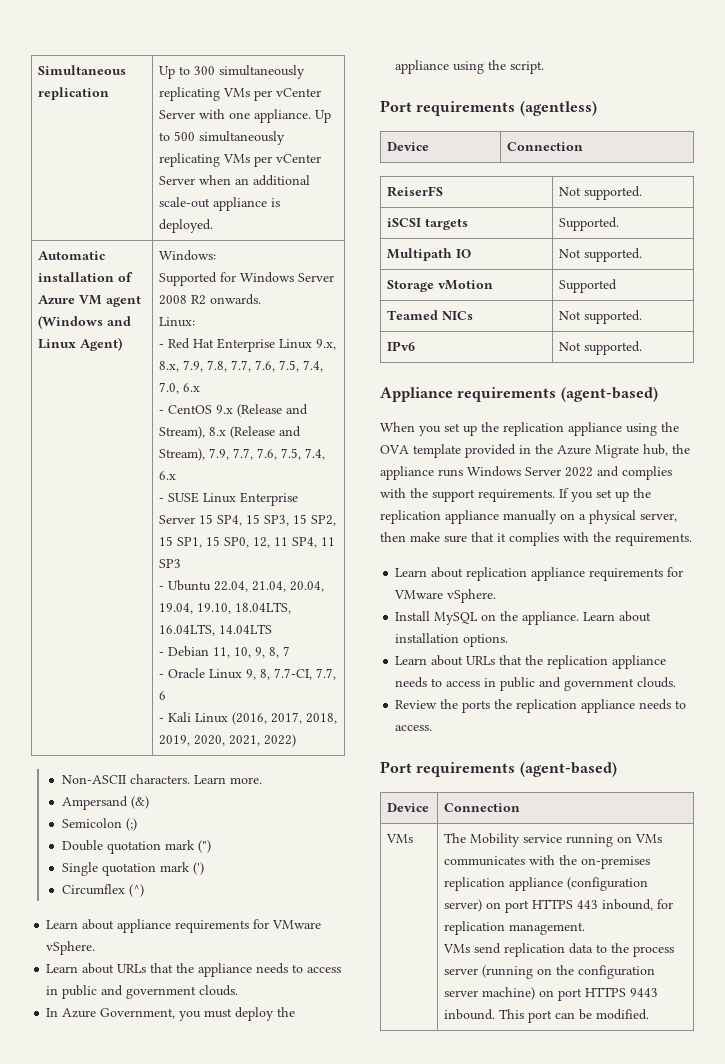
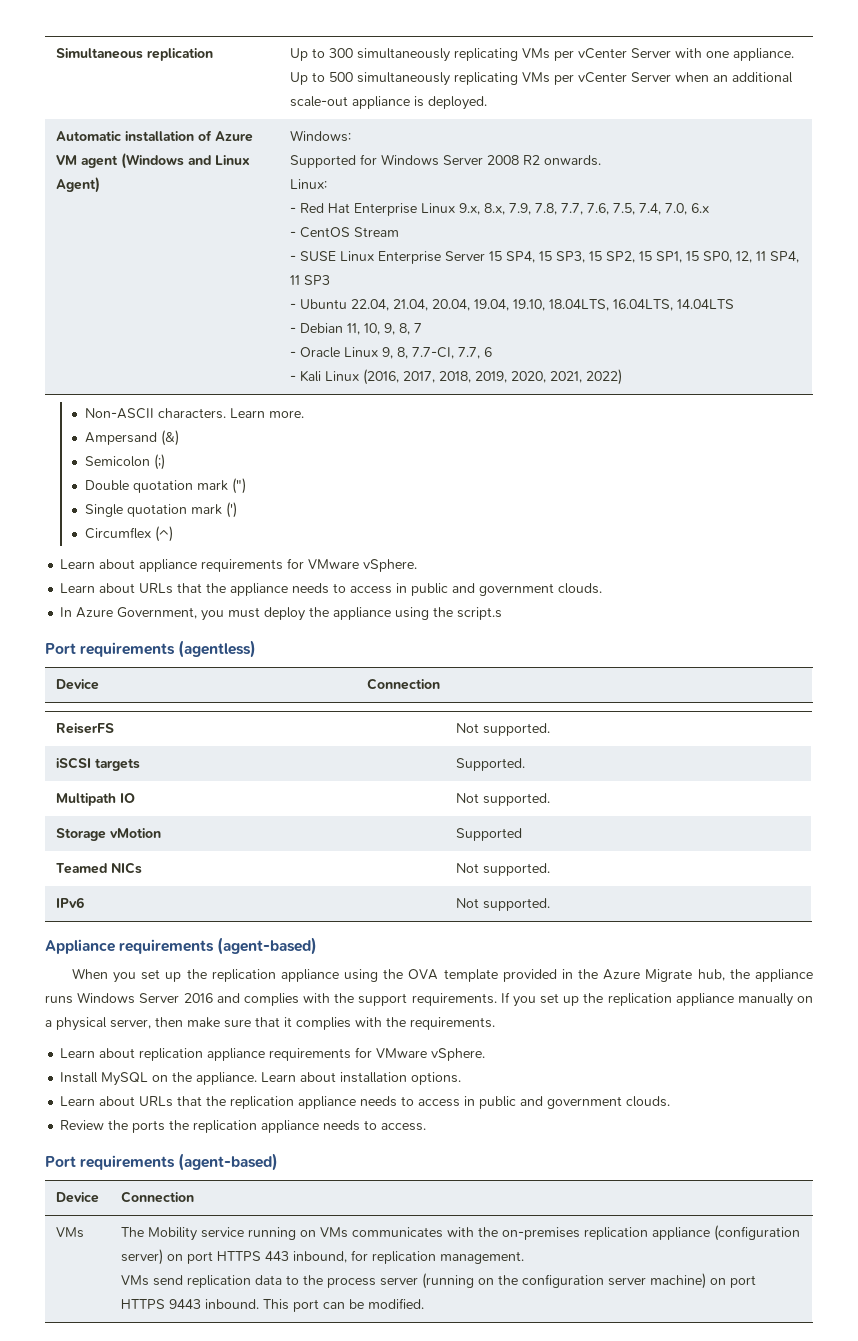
[216,404,309,417] [159,426,302,439] [159,448,326,461] [159,471,177,480] 9.x (Release and Stream), 8.x (Release and Stream), 7.9, 7.7, 7.6, 7.5, 7.4, 6.x -> [353,227,399,237] Stream
[510,61,545,74] script. -> [457,607,503,620] script.s
[565,467,593,477] 2022 -> [183,993,213,1003] 2016

